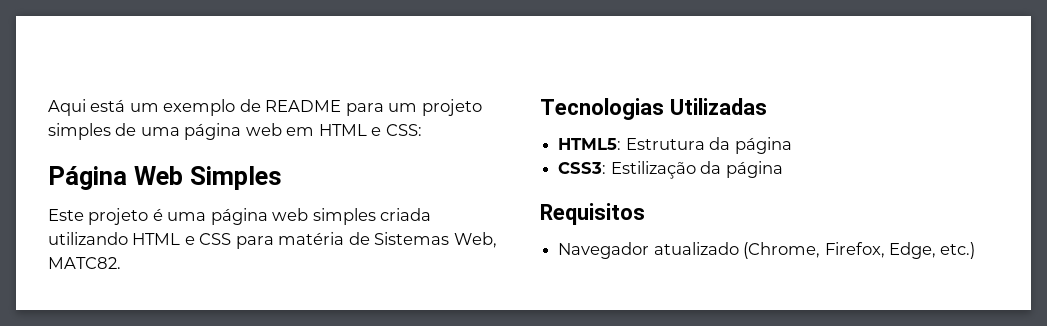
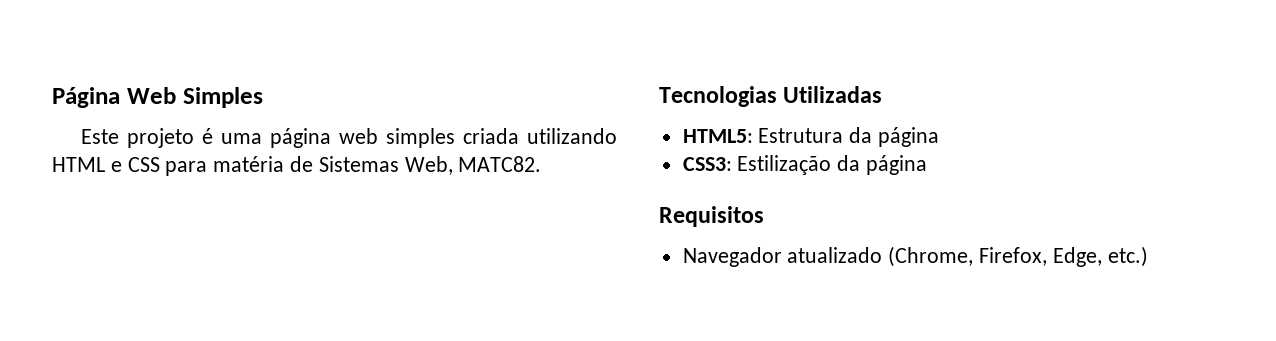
[48,99,482,116] [48,123,422,140] Aqui está um exemplo de README para um projeto simples de uma página web em HTML e CSS: // -> (52, 97) none

